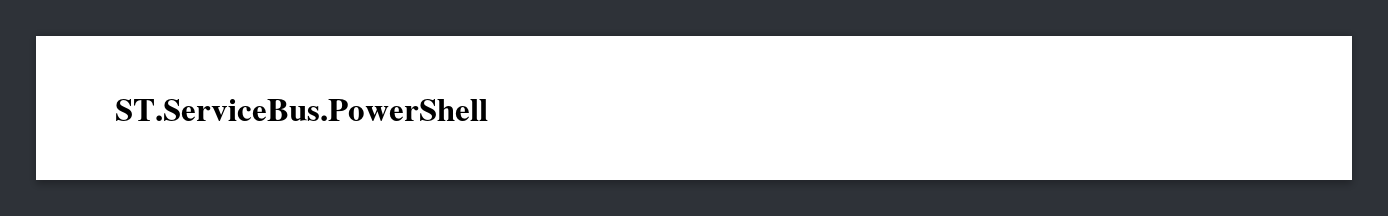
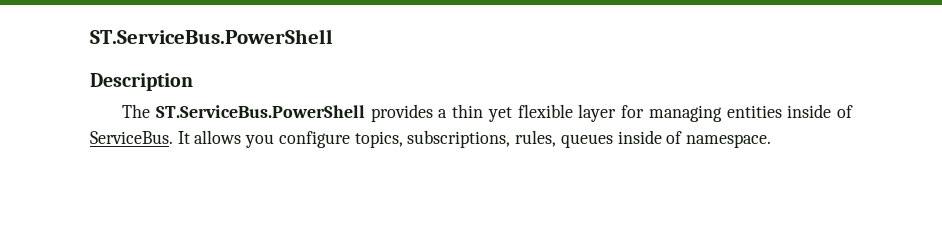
[115,99,488,121] ST.ServiceBus.PowerShell -> [90,29,333,44] [90,73,193,91] [122,104,853,122] [90,130,771,148] ST.ServiceBus.PowerShell // Description // The ST.ServiceBus.PowerShell provides a thin yet flexible layer for managing entities inside of ServiceBus. It allows you configure topics, subscriptions, rules, queues inside of namespace.

